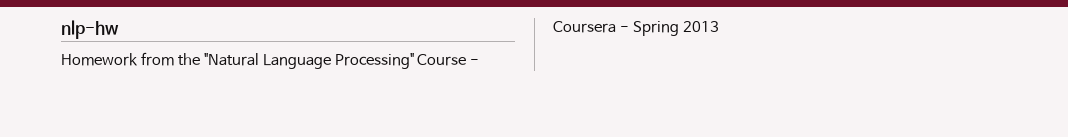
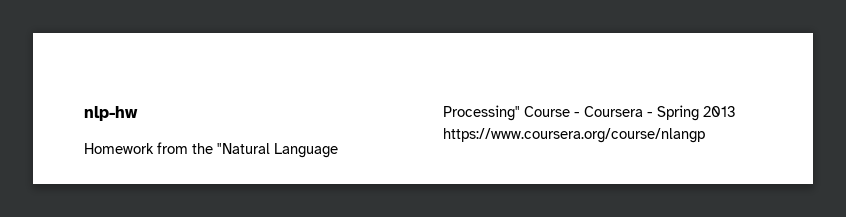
(719, 26) none -> [443,128,705,143] https://www.coursera.org/course/nlangp

